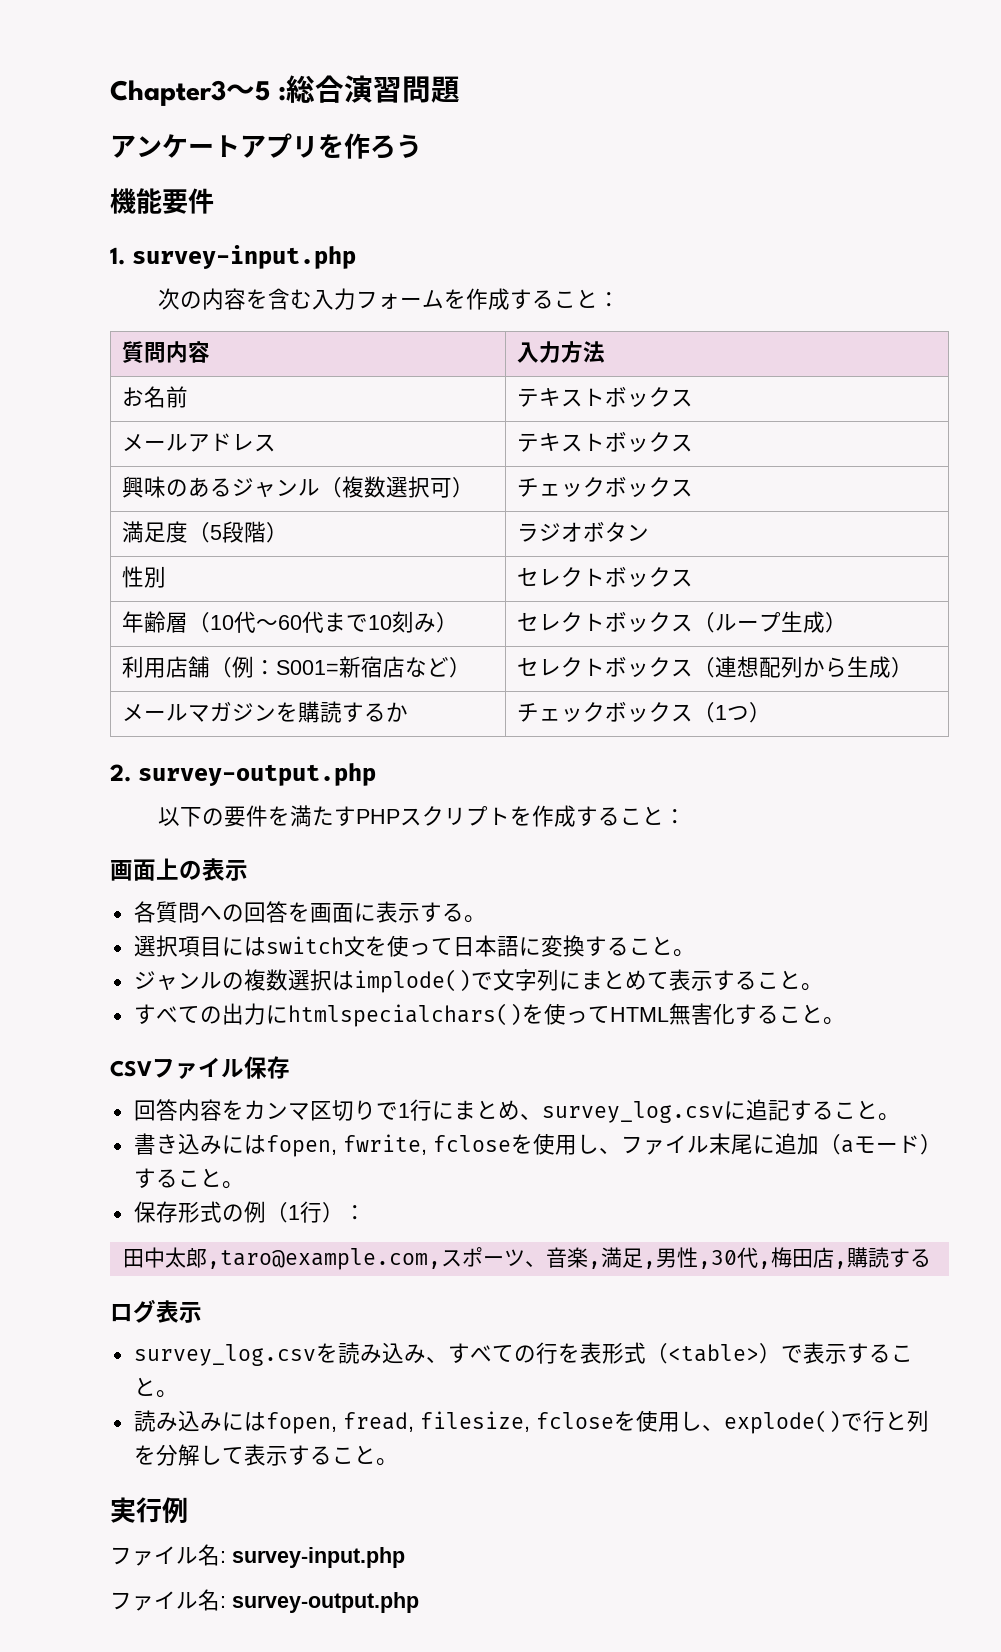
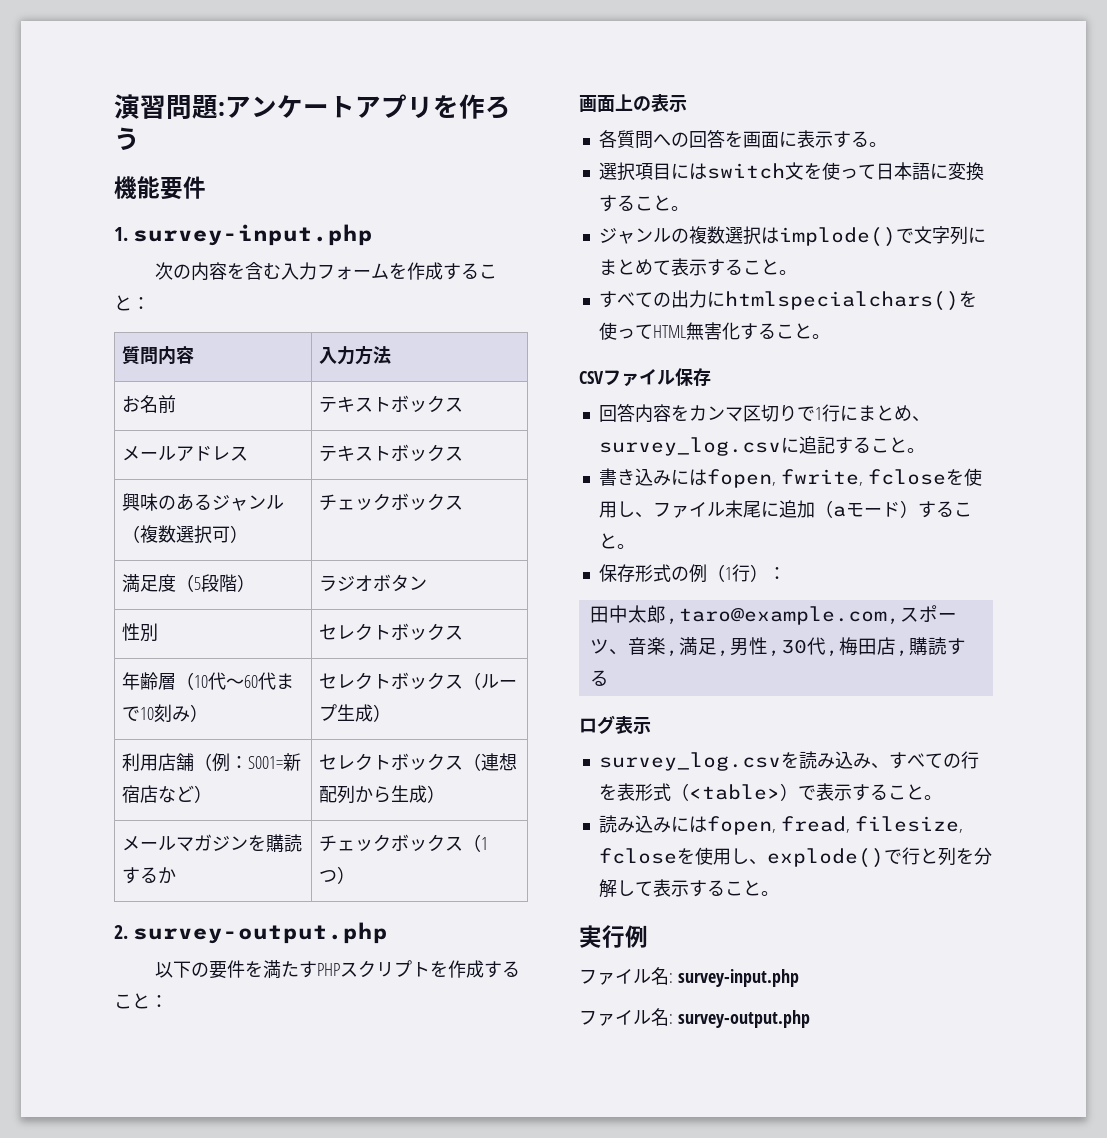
[110,75,344,106] Chapter3～5 :総合 -> (114, 106) none
(460, 89) // -> [218,102,225,116] :

